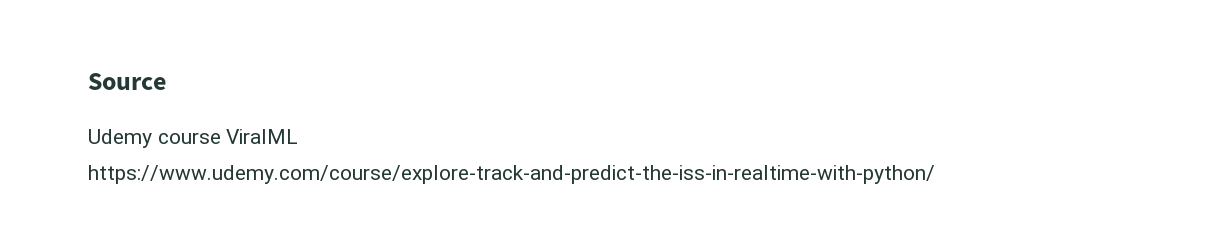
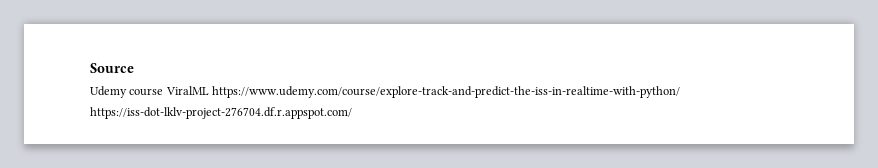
(935, 174) none -> [90,107,352,119] // https://iss-dot-lklv-project-276704.df.r.appspot.com/

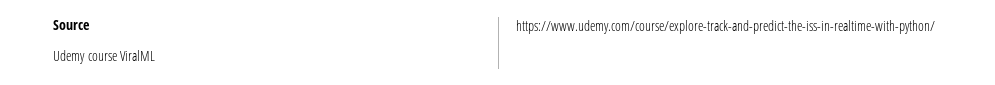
[90,107,352,119] // https://iss-dot-lklv-project-276704.df.r.appspot.com/ -> (935, 27) none

